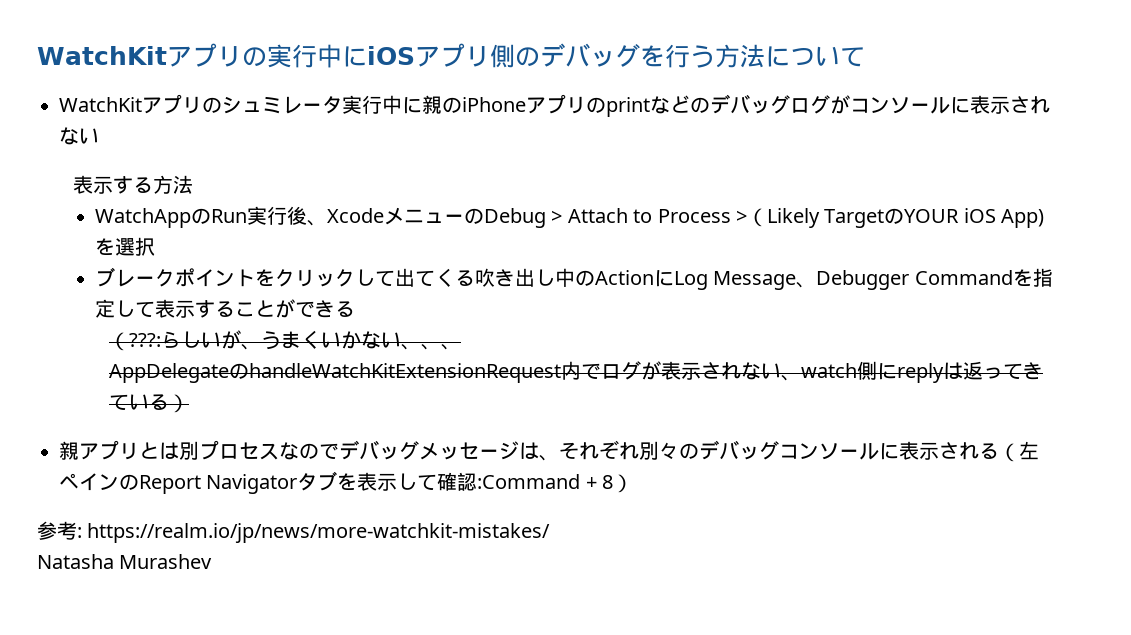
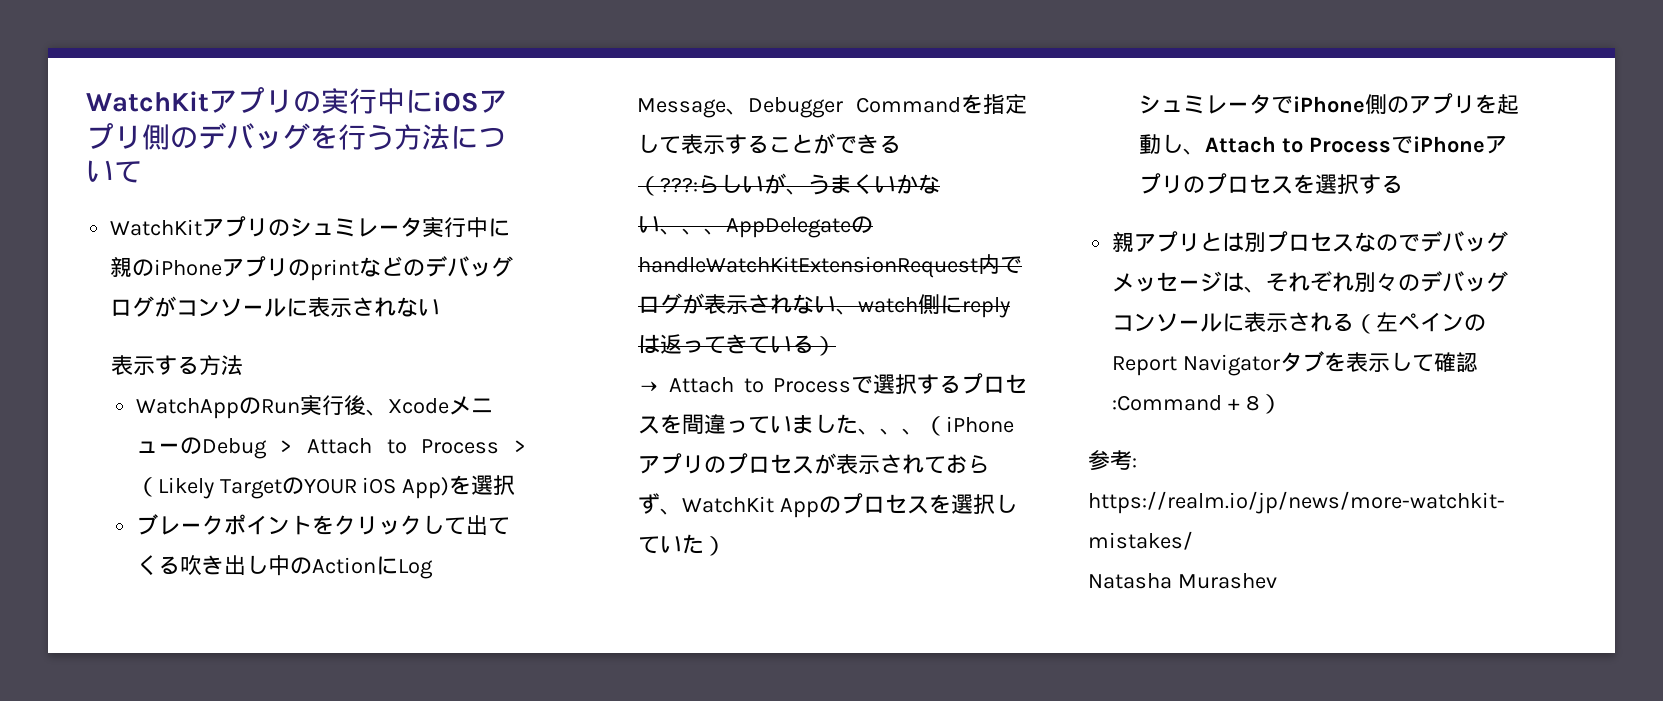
(461, 347) // -> (726, 231) none
(189, 403) none -> [637,373,1027,395] [637,414,1014,436] [637,453,990,474] [637,493,1017,518] [637,534,726,556] [1138,93,1519,115] [1138,134,1507,155] [1138,173,1403,195] // → Attach to Processで選択するプロセスを間違っていました、、、（iPhoneアプリのプロセスが表示されておらず、WatchKit Appのプロセスを選択していた） // シュミレータでiPhone側のアプリを起動し、Attach to ProcessでiPhoneアプリのプロセスを選択する

